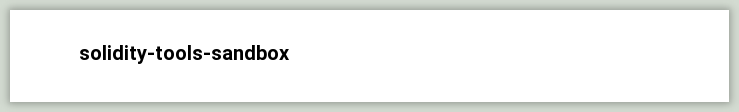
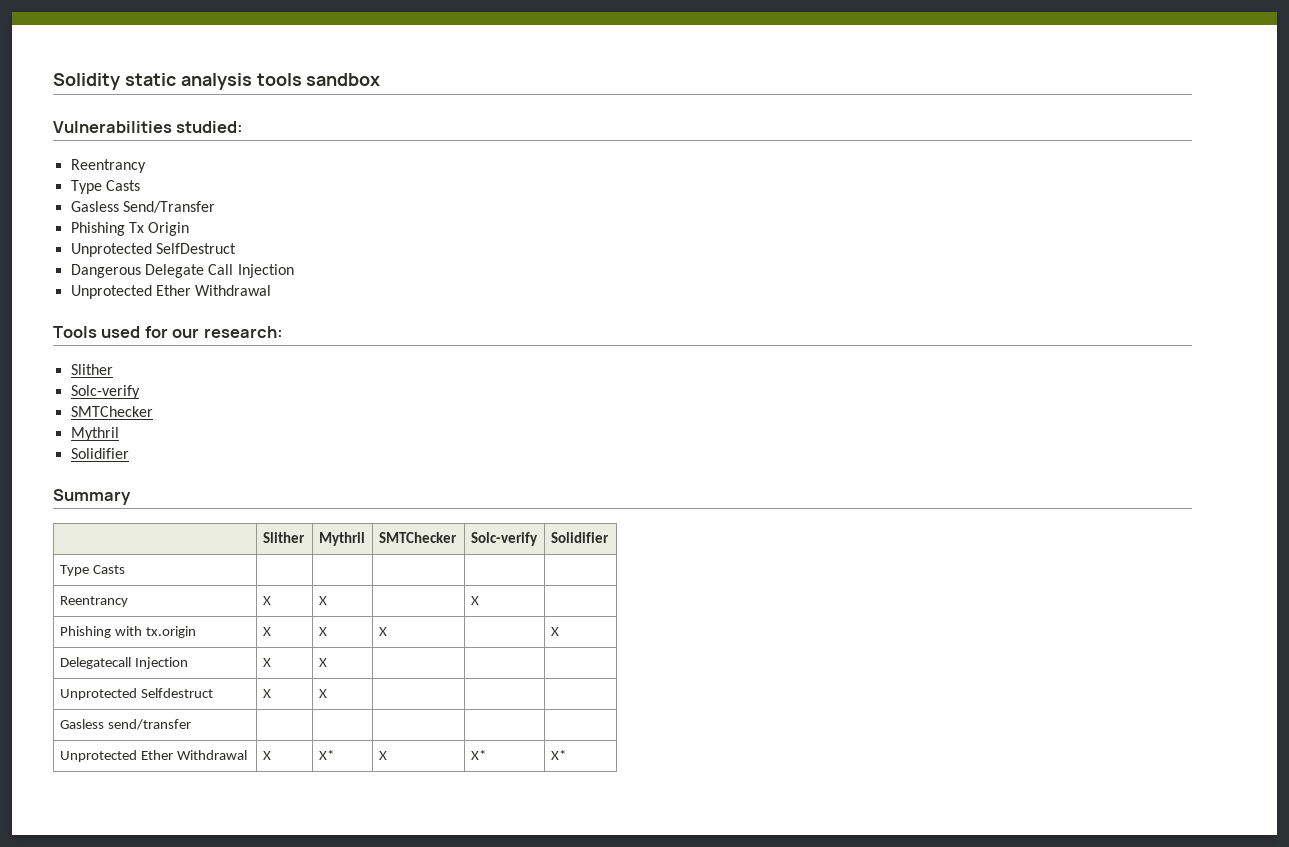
[79,45,290,64] solidity-tools-sandbox -> [53,73,381,90] [53,121,244,133] [70,159,146,173] [70,180,140,194] [70,201,215,213] [70,222,190,236] [70,243,236,257] [70,264,294,278] [70,285,272,299] [53,326,283,338] [70,364,113,375] [70,385,140,399] [70,406,153,417] [70,427,119,441] [70,448,129,459] [53,489,131,505] [262,532,305,543] [318,532,365,546] [378,532,457,543] [470,532,538,546] [550,532,609,543] [59,565,125,576] [59,596,128,607] [262,596,271,605] [318,596,327,605] [470,596,479,605] [59,626,196,638] [262,627,271,636] [318,627,327,636] [378,627,387,636] [550,627,559,636] [59,657,188,669] [262,658,271,667] [318,658,327,667] [59,688,213,700] [262,689,271,698] [318,689,327,698] [59,719,191,730] [59,750,247,762] [262,751,271,760] [318,750,334,760] [378,751,387,760] [470,750,486,760] [550,750,566,760] Solidity static analysis tools sandbox // Vulnerabilities studied: // Reentrancy // Type Casts // Gasless Send/Transfer // Phishing Tx Origin // Unprotected SelfDestruct // Dangerous Delegate Call Injection // Unprotected Ether Withdrawal // Tools used for our research: // Slither // Solc-verify // SMTChecker // Mythril // Solidifier // Summary // | Slither | Mythril | SMTChecker | Solc-verify | Solidifier // Type Casts | | | | | // Reentrancy | X | X | | X | // Phishing with tx.origin | X | X | X | | X // Delegatecall Injection | X | X | | | // Unprotected Selfdestruct | X | X | | | // Gasless send/transfer | | | | | // Unprotected Ether Withdrawal | X | X* | X | X* | X*

